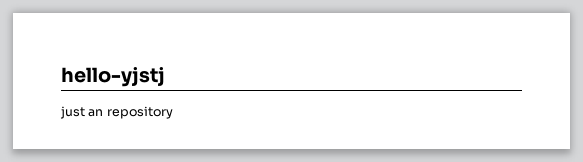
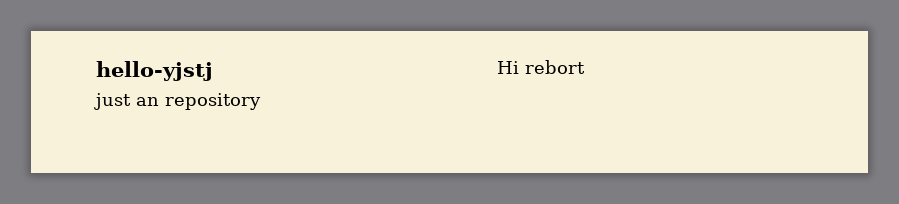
(173, 112) none -> [497,60,585,74] // Hi rebort

